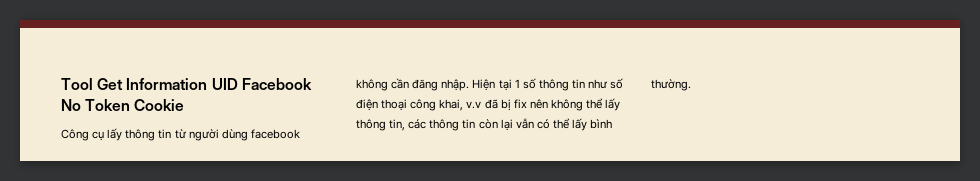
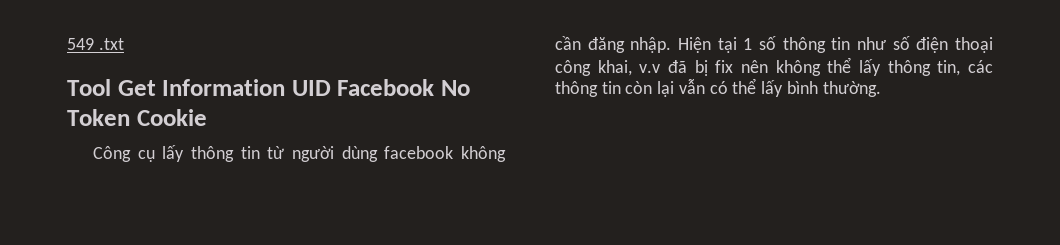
(61, 84) none -> [67,38,124,50] 549 .txt //

